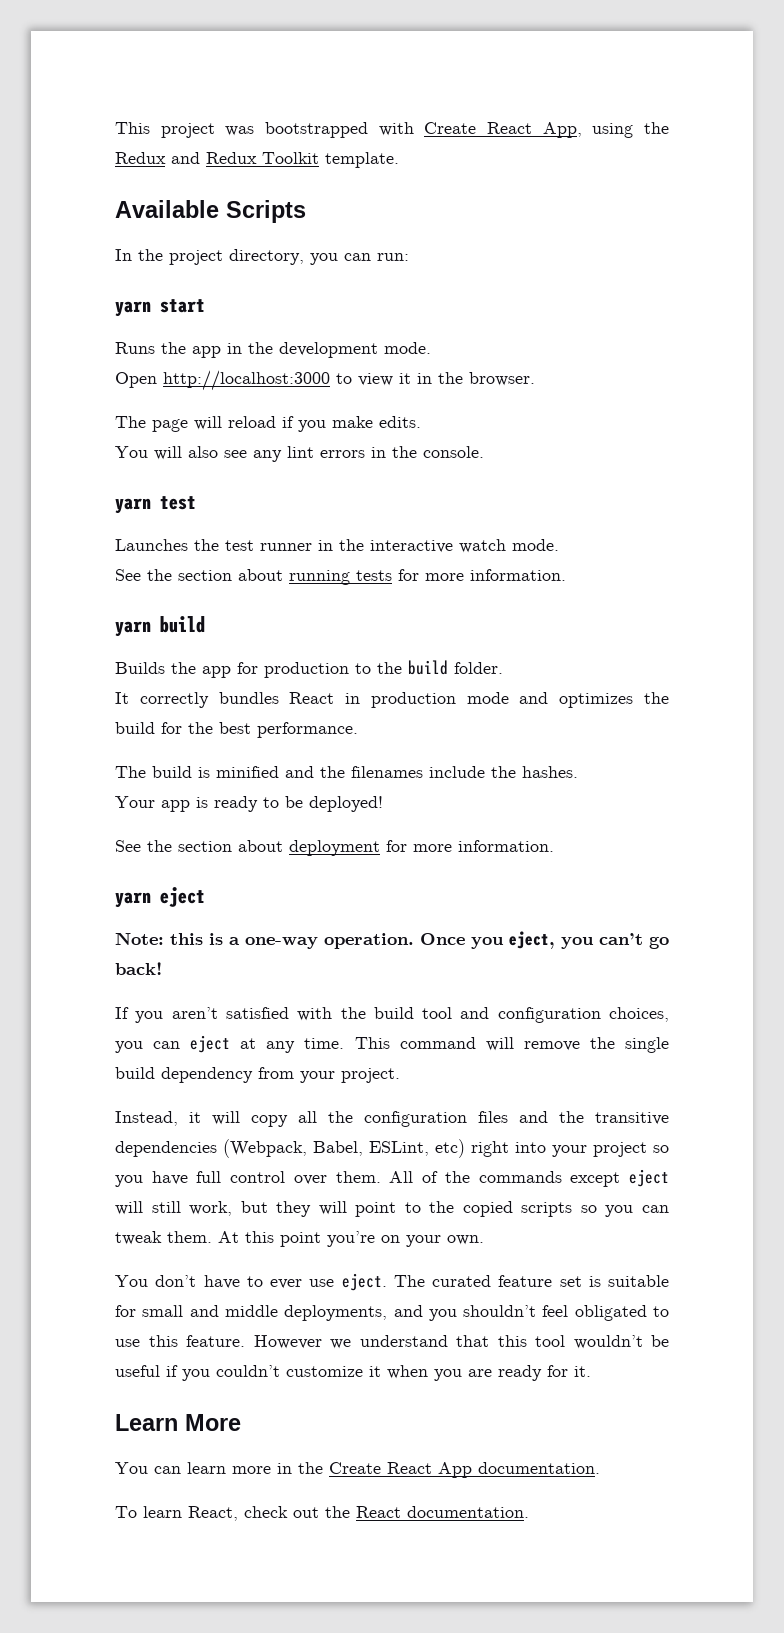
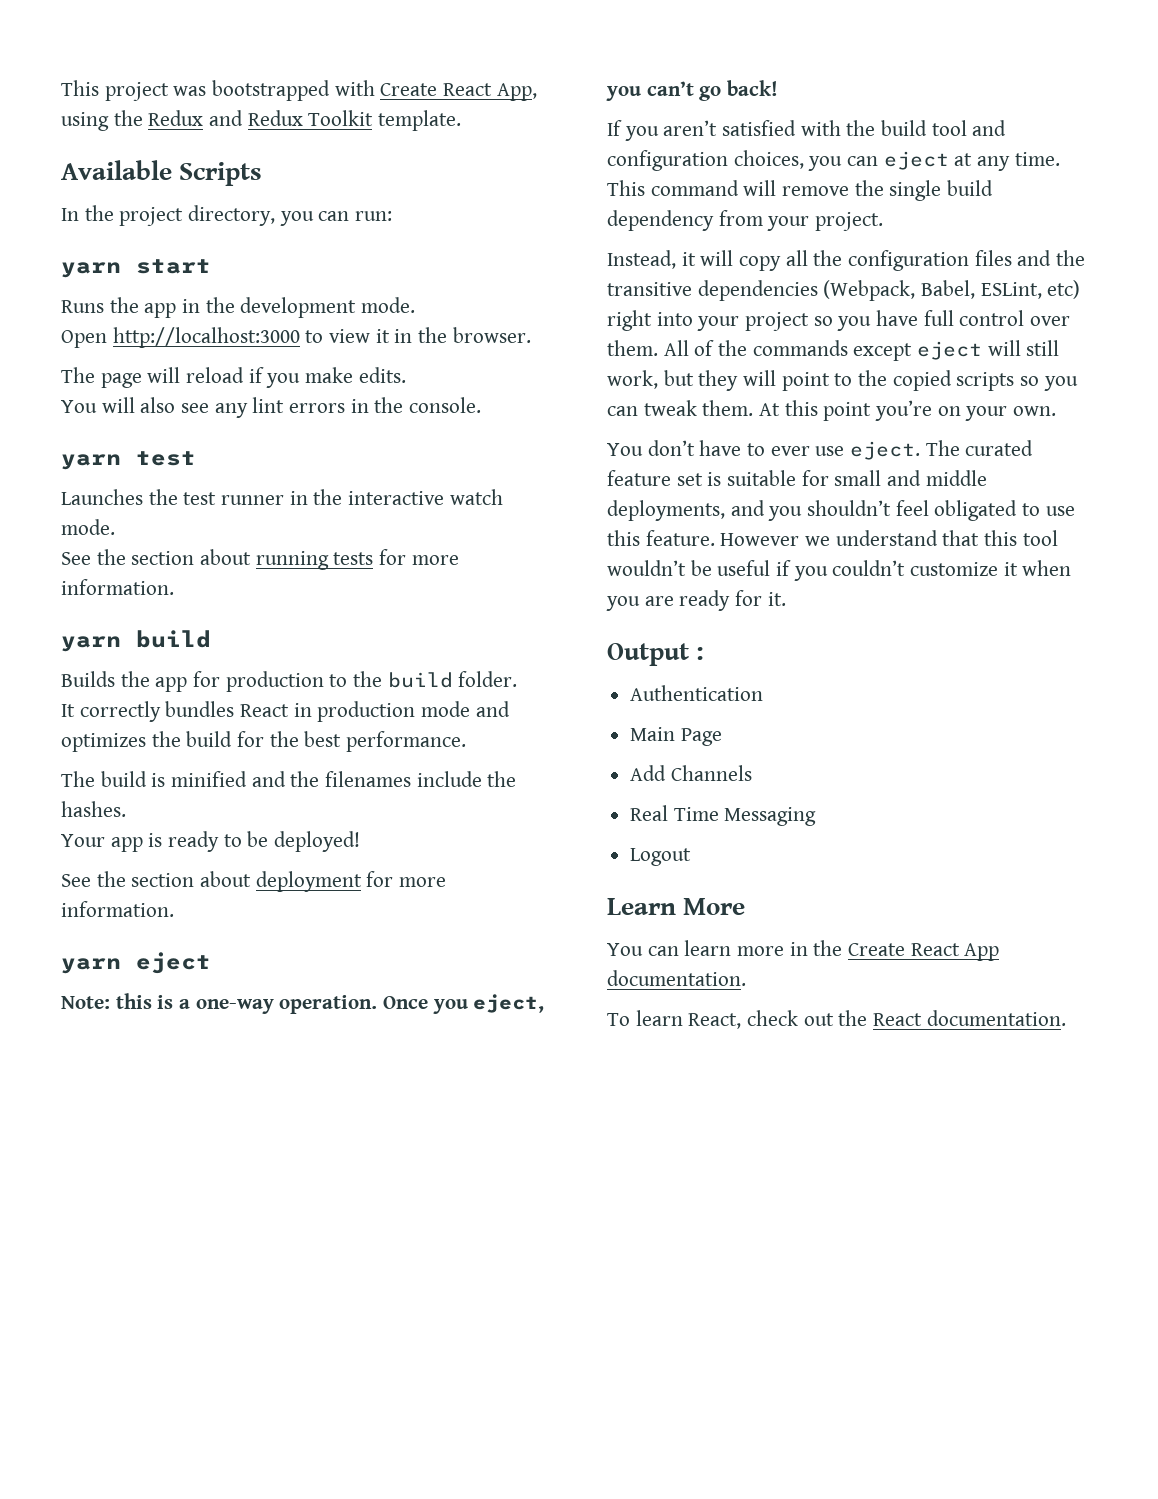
(591, 1371) none -> [607,643,705,666] [630,685,764,701] [630,727,722,746] [630,765,752,781] [630,805,817,826] [630,848,692,866] // Output : // Authentication // Main Page // Add Channels // Real Time Messaging // Logout

